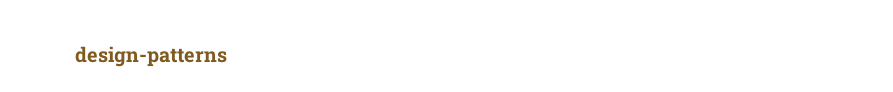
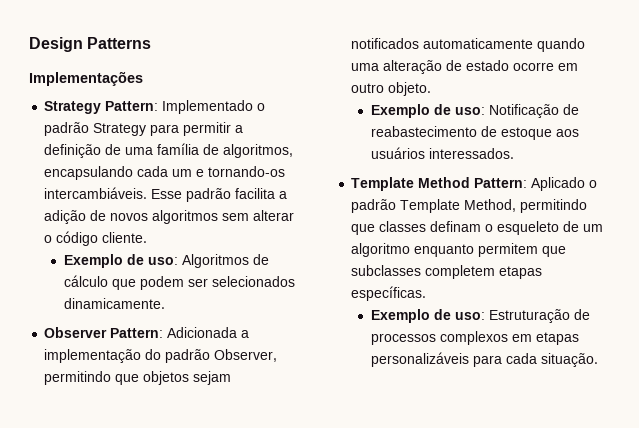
[75,46,227,67] design-patterns -> [29,37,152,52] [29,71,143,86] [44,100,266,114] [44,122,244,136] [44,143,294,158] [44,166,286,180] [44,187,288,202] [44,210,295,224] [44,231,148,246] [63,254,269,268] [63,275,295,290] [63,298,165,309] [44,327,250,338] [44,349,278,363] [44,371,232,385] [351,38,586,52] [351,60,579,74] [351,82,432,96] [370,104,579,118] [370,126,579,140] [370,147,514,159] [351,177,598,191] [351,199,588,213] [351,221,604,235] [351,243,567,257] [351,265,543,279] [351,286,427,301] [370,309,590,323] [370,331,579,345] [370,352,598,367] Design Patterns // Implementações // Strategy Pattern: Implementado o padrão Strategy para permitir a definição de uma família de algoritmos, encapsulando cada um e tornando-os intercambiáveis. Esse padrão facilita a adição de novos algoritmos sem alterar o código cliente. // Exemplo de uso: Algoritmos de cálculo que podem ser selecionados dinamicamente. // Observer Pattern: Adicionada a implementação do padrão Observer, permitindo que objetos sejam notificados automaticamente quando uma alteração de estado ocorre em outro objeto. // Exemplo de uso: Notificação de reabastecimento de estoque aos usuários interessados. // Template Method Pattern: Aplicado o padrão Template Method, permitindo que classes definam o esqueleto de um algoritmo enquanto permitem que subclasses completem etapas específicas. // Exemplo de uso: Estruturação de processos complexos em etapas personalizáveis para cada situação.

